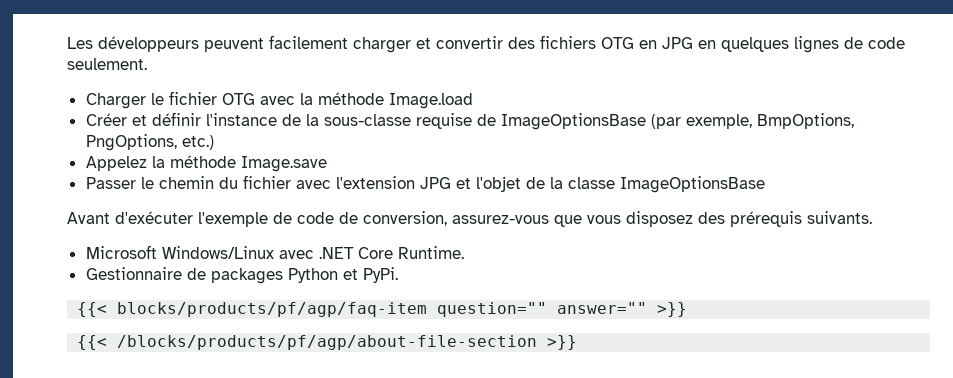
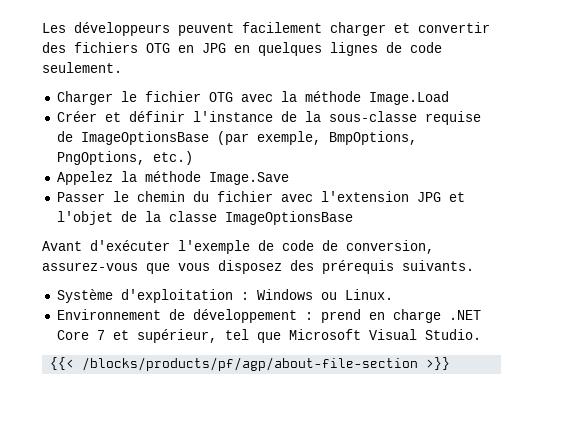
[388,93,473,109] Image.load -> [368,91,449,105] Image.Load
[240,156,327,172] Image.save -> [208,172,289,185] Image.Save
[85,245,464,259] [85,267,398,284] [77,302,688,317] Microsoft Windows/Linux avec .NET Core Runtime. // Gestionnaire de packages Python et PyPi. // {{< blocks/products/pf/agp/faq-item question="" answer="" >}} -> [56,289,393,303] [56,309,481,323] [56,329,481,343] Système d'exploitation : Windows ou Linux. // Environnement de développement : prend en charge .NET Core 7 et supérieur, tel que Microsoft Visual Studio.

